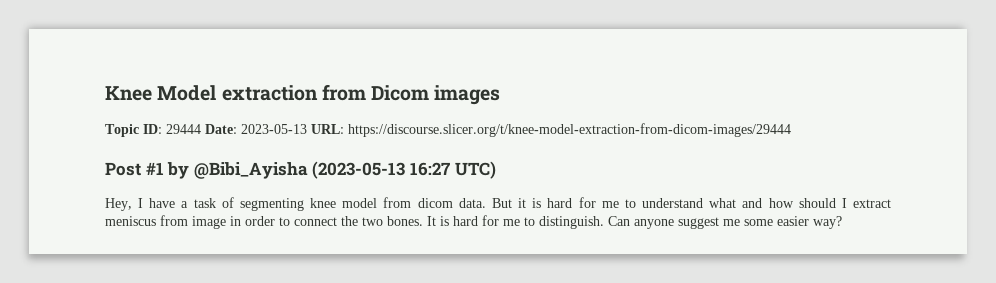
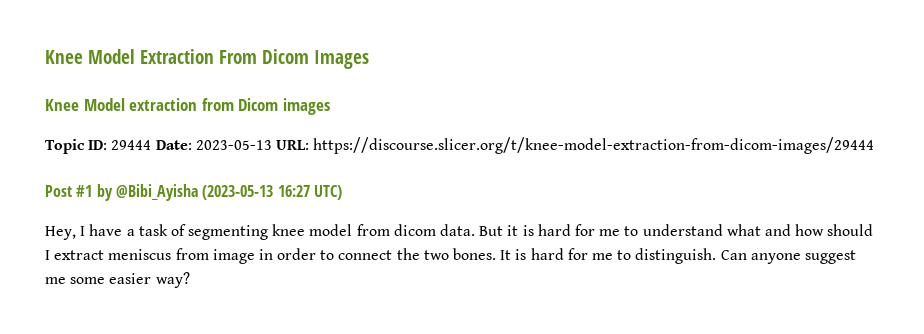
[105,85,217,101] Knee Model -> [45,49,369,69] [45,98,125,111] Knee Model Extraction From Dicom Images // Knee Model

